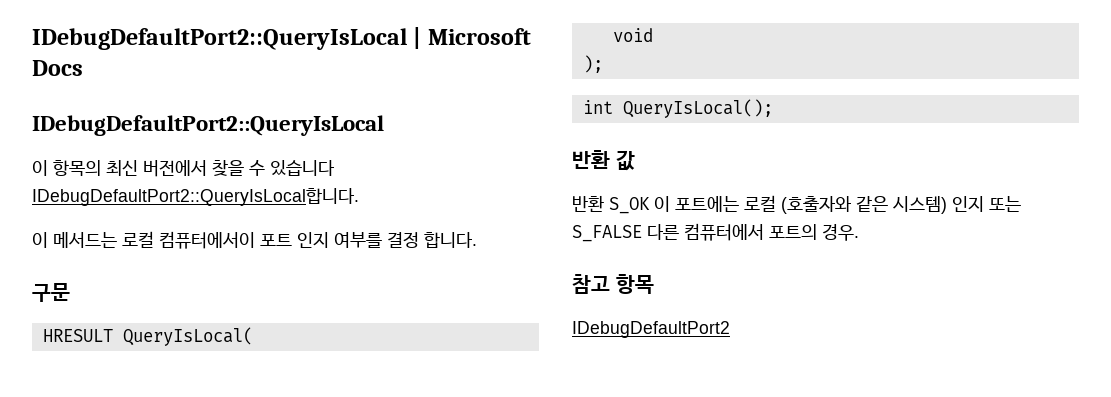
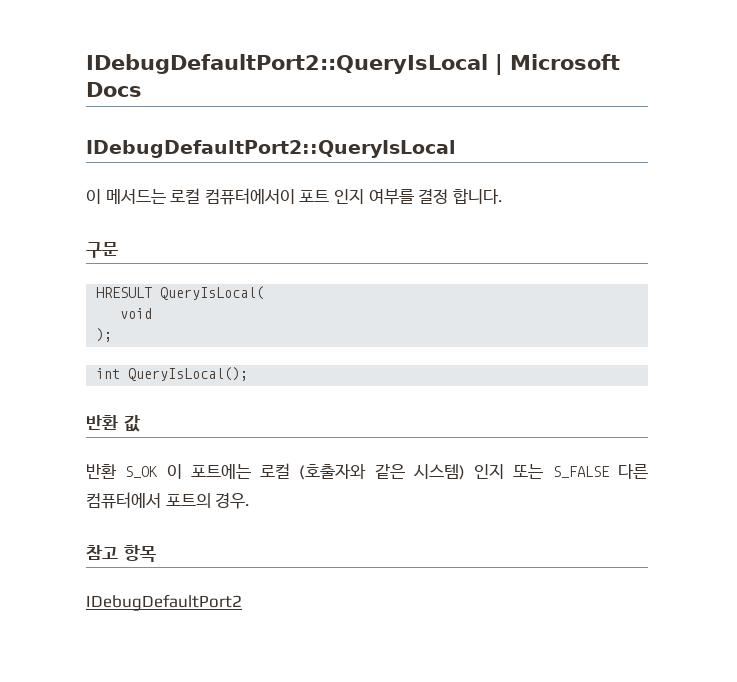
[32,160,335,177] [32,188,359,206] // 이 항목의 최신 버전에서 찾을 수 있습니다 IDebugDefaultPort2::QueryIsLocal합니다. -> (456, 149) none

